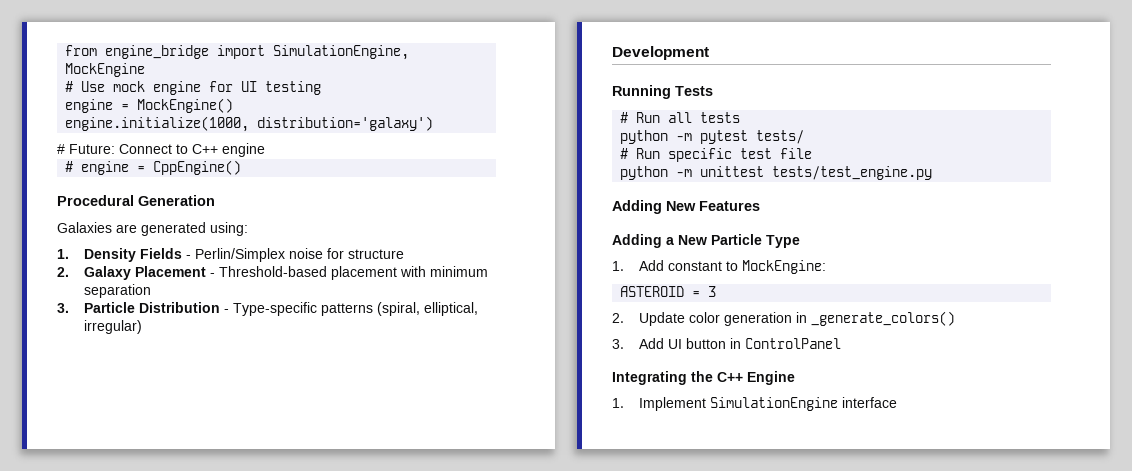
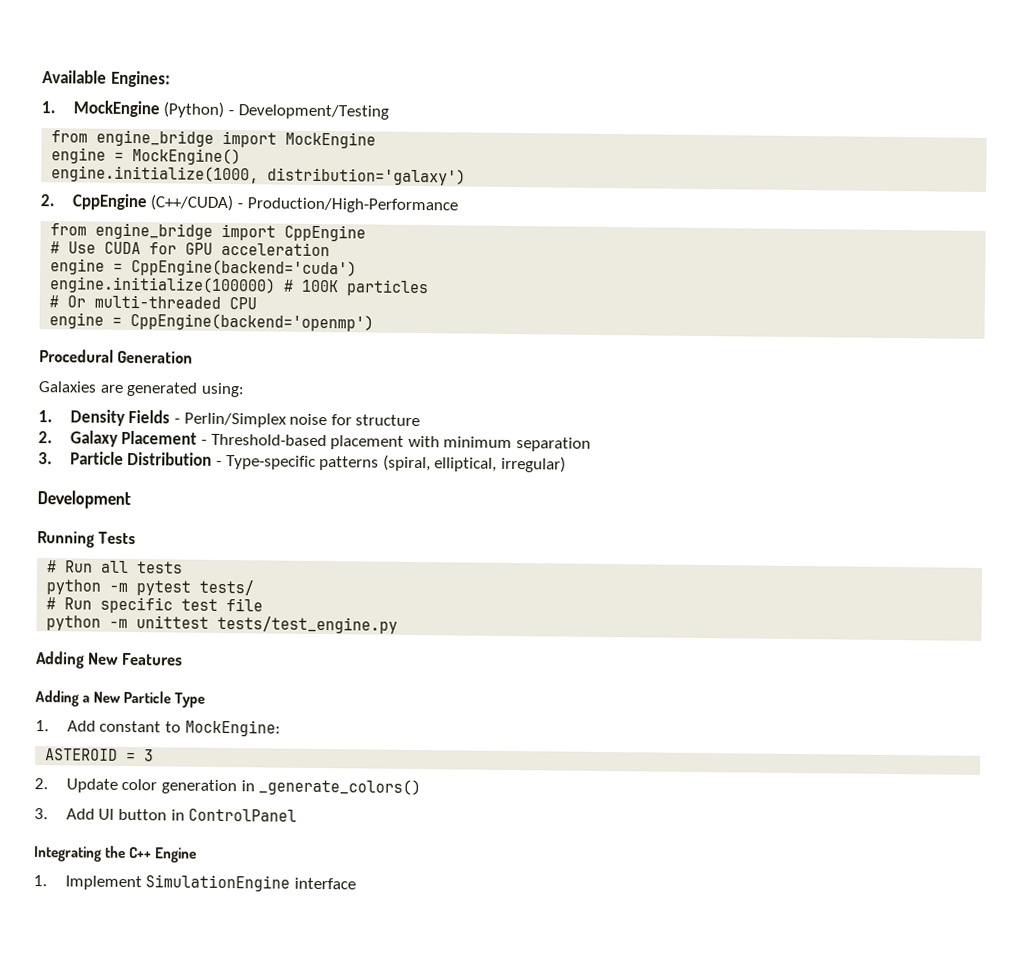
[65,45,410,60] [65,63,146,77] [65,81,322,95] from engine_bridge import SimulationEngine, MockEngine // # Use mock engine for UI testing -> [42,70,171,88] [41,100,389,120] [51,129,377,149] Available Engines: // 1. MockEngine (Python) - Development/Testing // from engine_bridge import MockEngine
[57,143,265,157] [65,160,242,175] # Future: Connect to C++ engine // # engine = CppEngine() -> [40,193,458,214] [50,222,367,242] [50,241,331,257] [50,258,358,278] [49,276,430,297] [49,294,258,310] [49,312,375,332] 2. CppEngine (C++/CUDA) - Production/High-Performance // from engine_bridge import CppEngine // # Use CUDA for GPU acceleration // engine = CppEngine(backend='cuda') // engine.initialize(100000) # 100K particles // # Or multi-threaded CPU // engine = CppEngine(backend='openmp')

